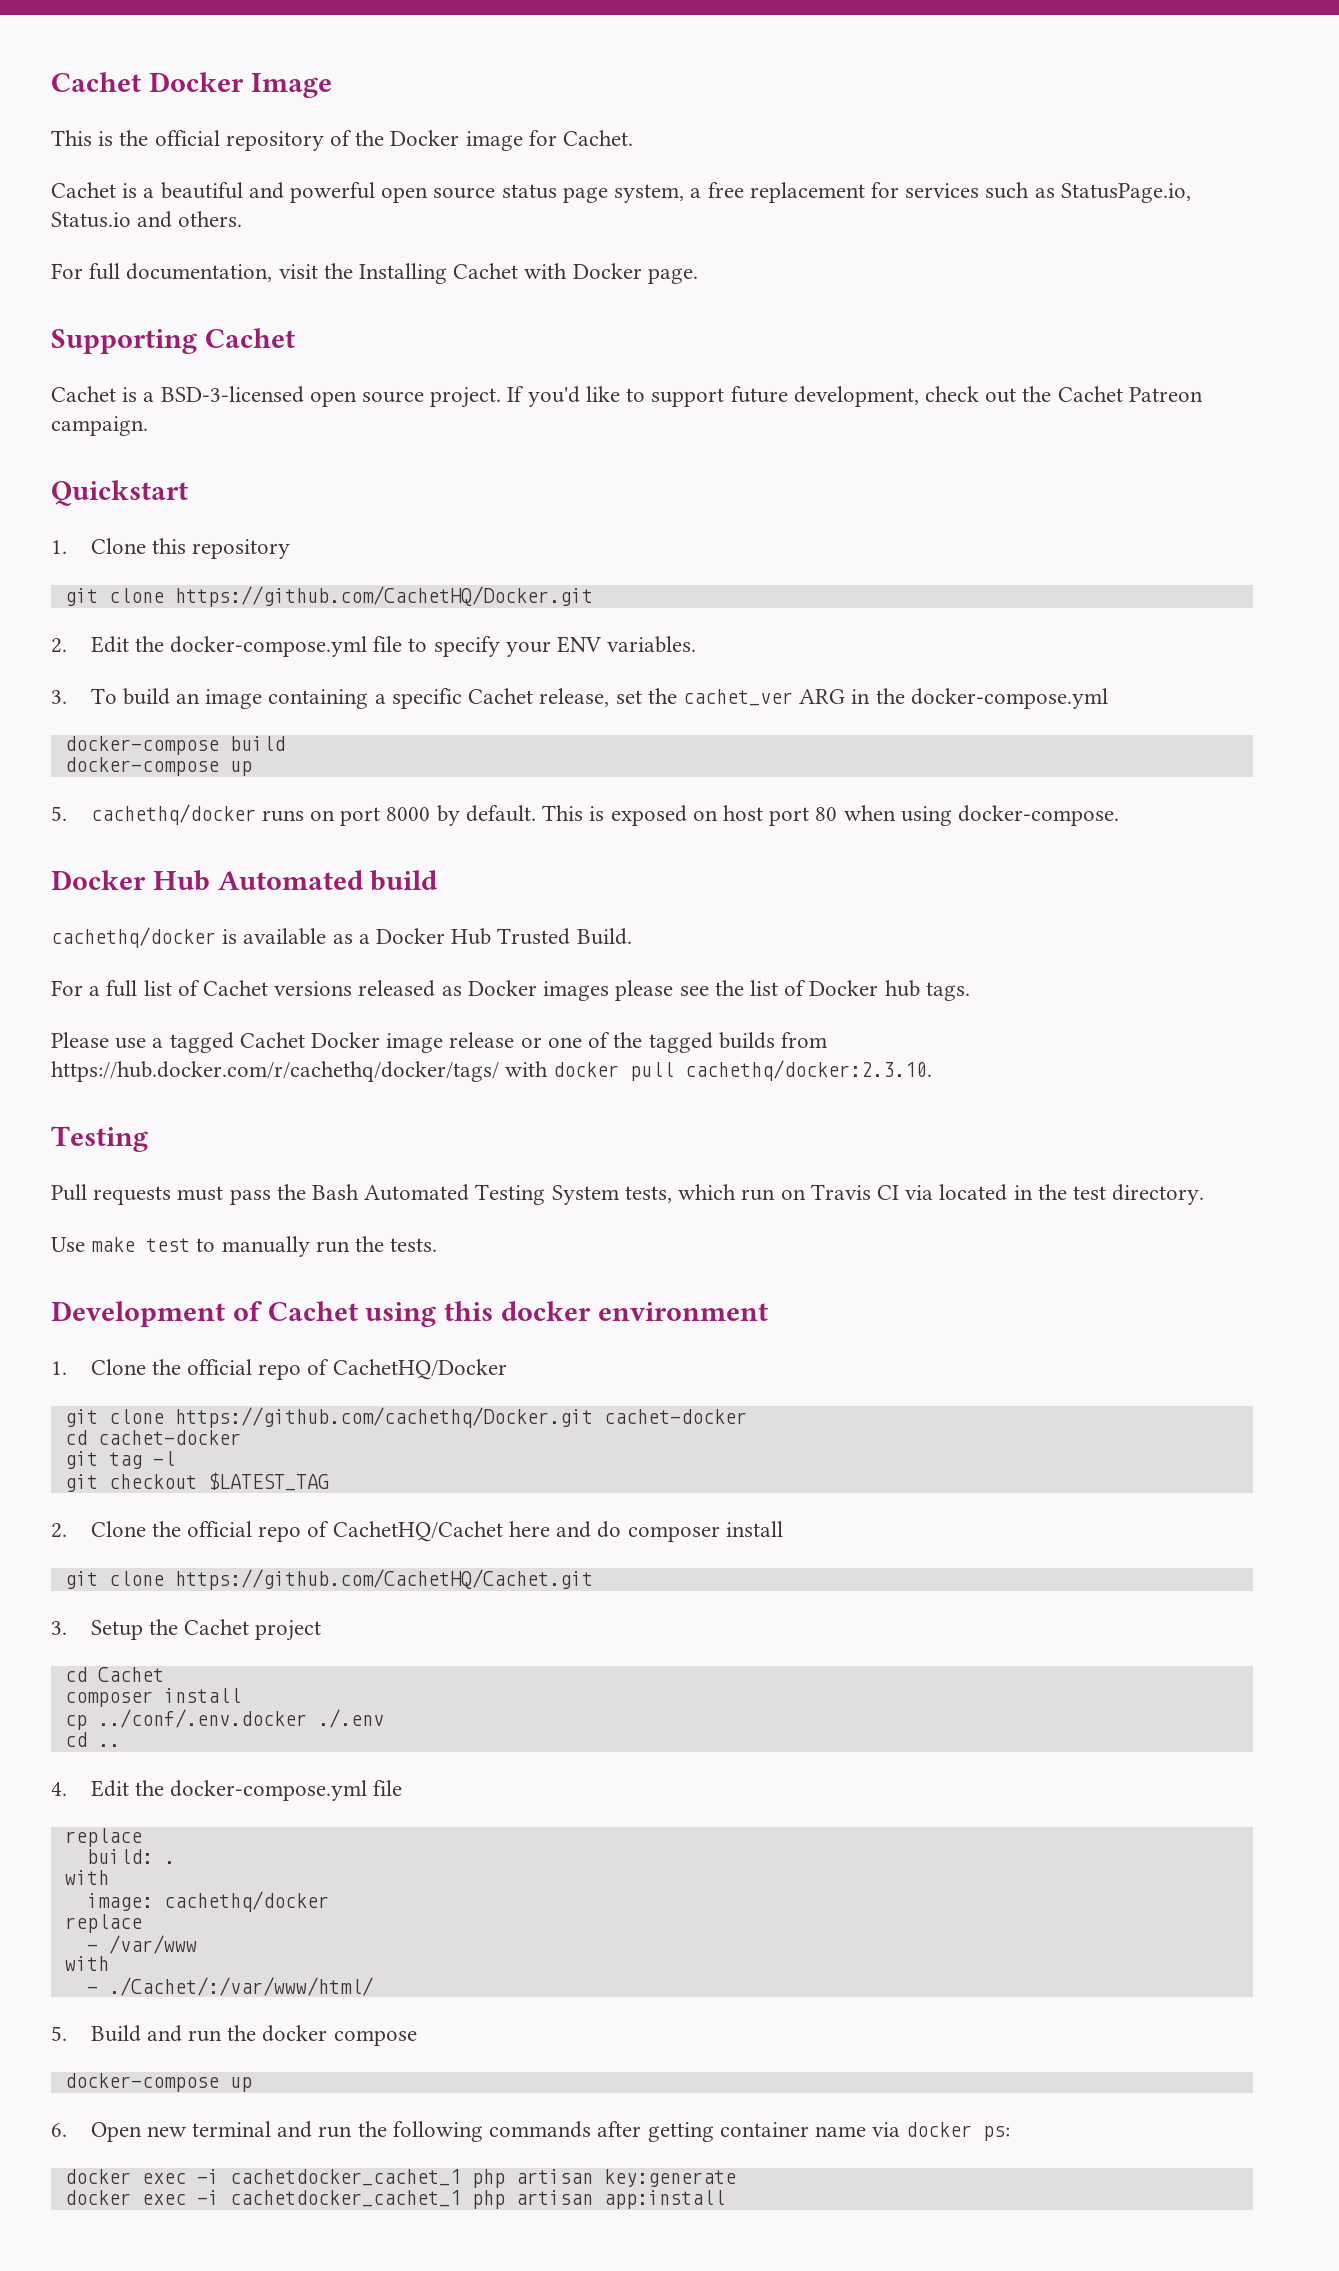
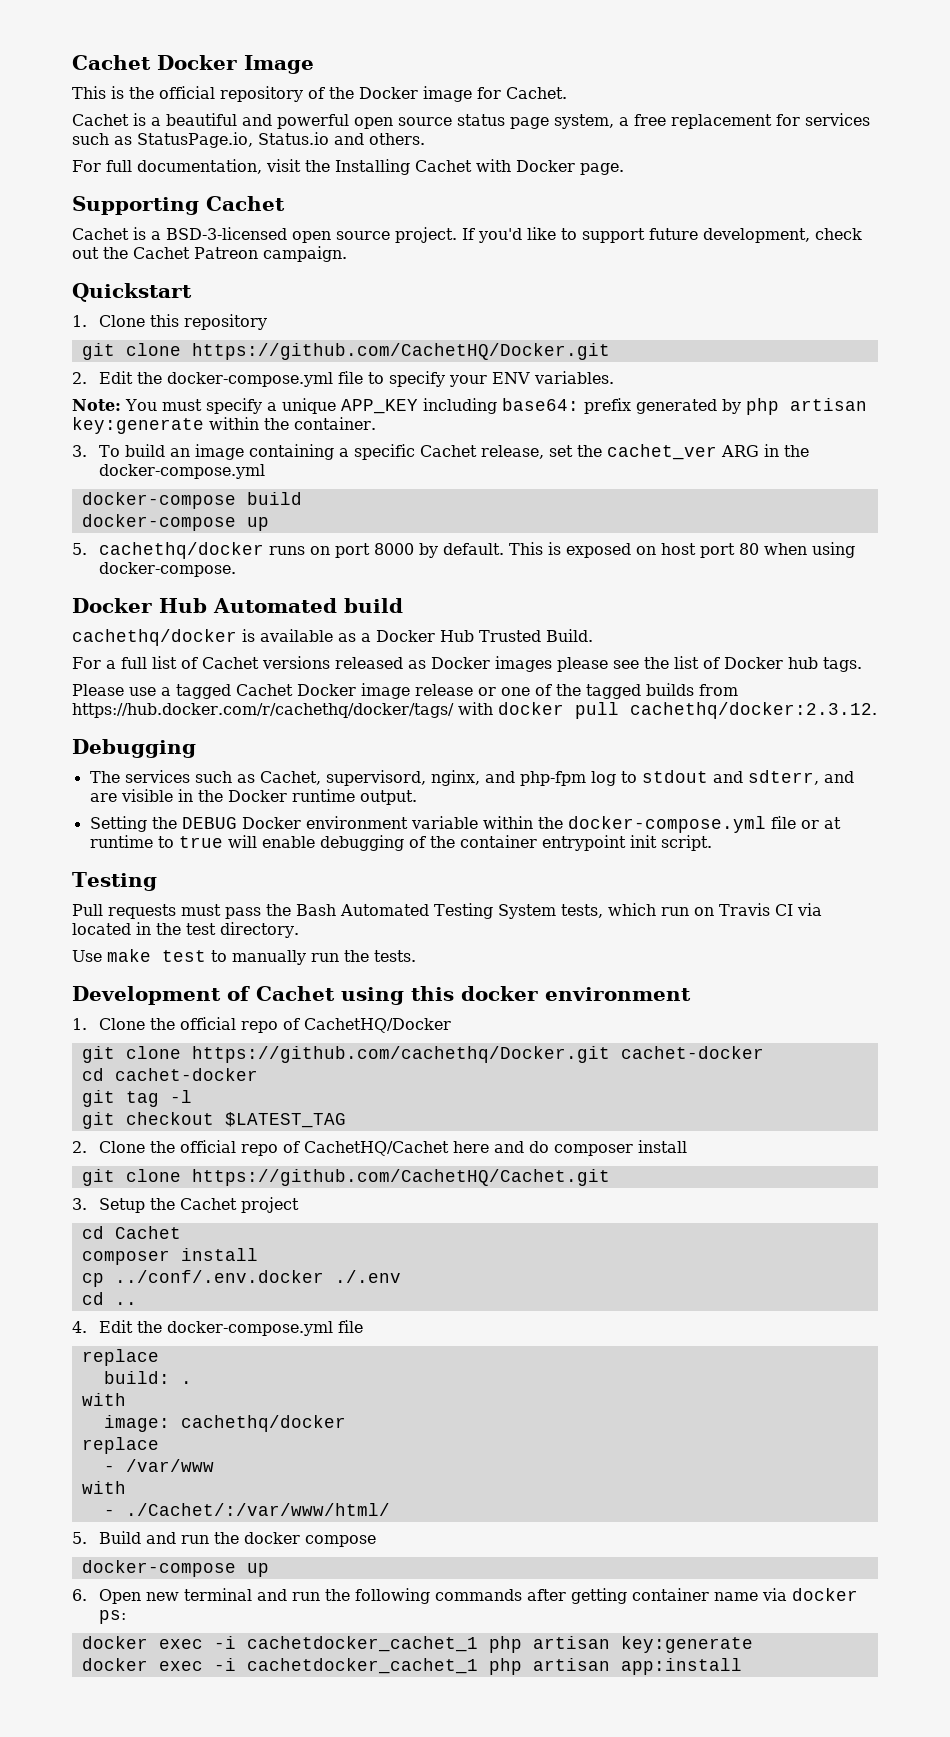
(697, 644) none -> [72,398,867,415] [72,417,376,434] // Note: You must specify a unique APP_KEY including base64: prefix generated by php artisan key:generate within the container.
[685,1060,933,1081] cachethq/docker:2.3.10. -> [629,702,877,719] [72,739,196,758] [89,770,854,786] [89,789,417,805] [89,816,841,833] [89,835,712,851] cachethq/docker:2.3.12. // Debugging // The services such as Cachet, supervisord, nginx, and php-fpm log to stdout and sdterr, and are visible in the Docker runtime output. // Setting the DEBUG Docker environment variable within the docker-compose.yml file or at runtime to true will enable debugging of the container entrypoint init script.

